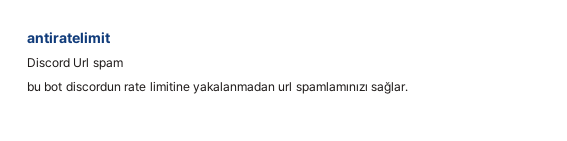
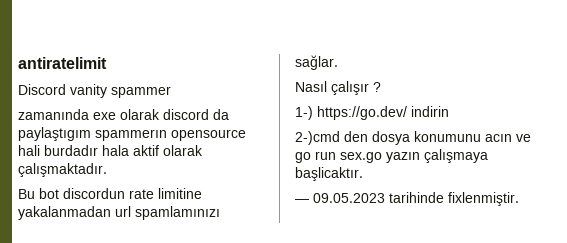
[73,58,123,70] [27,82,41,92] Url spam // bu -> [70,84,171,98] [18,109,229,120] [18,127,246,141] [18,145,203,156] [18,163,107,177] [18,189,35,199] vanity spammer // zamanında exe olarak discord da paylaştıgım spammerın opensource hali burdadır hala aktif olarak çalışmaktadır. // Bu
(408, 88) none -> [295,81,381,95] [295,106,449,120] [295,131,531,145] [295,149,488,163] [295,167,363,181] [295,192,519,206] // Nasıl çalışır ? // 1-) https://go.dev/ indirin // 2-)cmd den dosya konumunu acın ve go run sex.go yazın çalışmaya başlicaktır. // — 09.05.2023 tarihinde fixlenmiştir.

